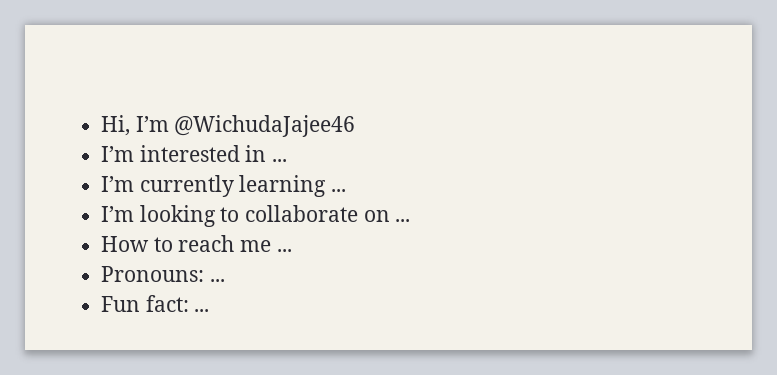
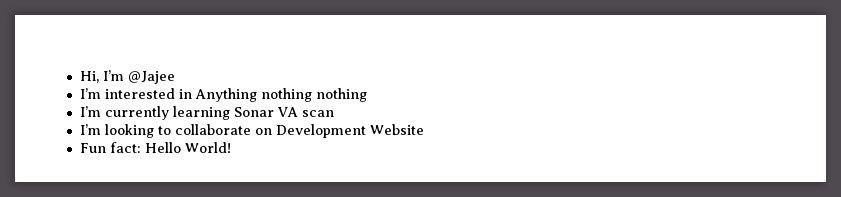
[174,115,356,137] @WichudaJajee46 -> [127,71,175,84] @Jajee
[272,159,288,162] ... -> [194,88,367,102] Anything nothing nothing
[331,189,347,192] ... -> [233,107,334,117] Sonar VA scan
[395,219,411,222] [101,235,292,252] [101,266,225,282] ... // How to reach me ... // Pronouns: ... -> [275,124,424,138] Development Website
[194,309,210,312] ... -> [144,142,231,153] Hello World!

